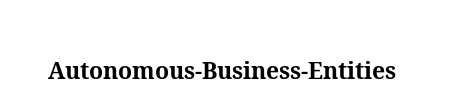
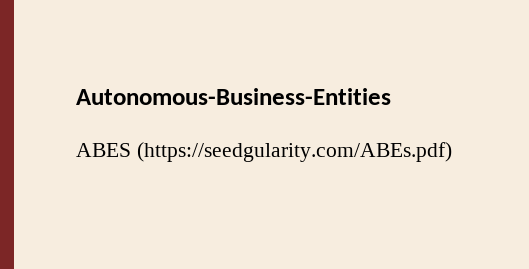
(396, 70) none -> [76,142,452,162] // ABES (https://seedgularity.com/ABEs.pdf)

